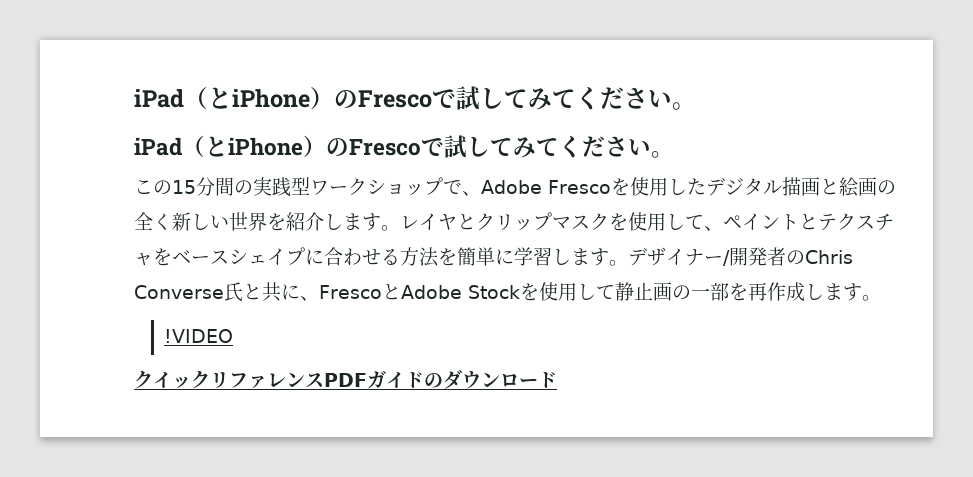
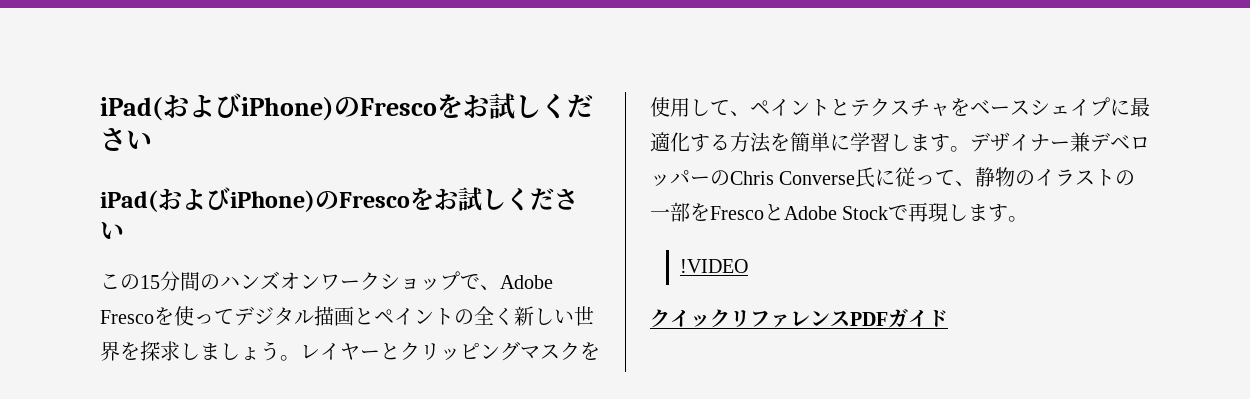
[134,86,696,110] [134,135,674,158] iPad（とiPhone）のFrescoで試してみてください。 // iPad（とiPhone）のFrescoで試してみてください。 -> [100,93,593,121] [100,128,152,151] [100,187,578,212] [100,221,124,240] iPad(およびiPhone)のFrescoをお試しください // iPad(およびiPhone)のFrescoをお試しください
[253,177,310,197] 実践型 -> [220,271,320,290] ハンズオン
[648,178,706,196] 用した -> [194,309,234,324] って
[838,177,877,197] 絵画 -> [374,308,454,325] ペイント
[286,212,381,231] 紹介します -> [140,341,280,361] 探求しましょう
(457, 222) none -> [360,350,380,359] ー
[533,212,552,230] プ -> [460,341,520,361] ピング
[324,247,381,266] 合わせ -> [1130,97,1150,117] [650,132,710,152] 最適化す
[723,247,853,266] [134,282,805,302] /開発者のChris Converse氏と共に、FrescoとAdobe Stockを使用して静止画の一部を再作成 -> [1070,132,1150,152] [650,167,1136,188] [650,202,949,222] 兼デベロッパーのChris Converse氏に従って、静物のイラストの一部をFrescoとAdobe Stockで再現
[424,370,557,389] のダウンロード -> (948, 318) none

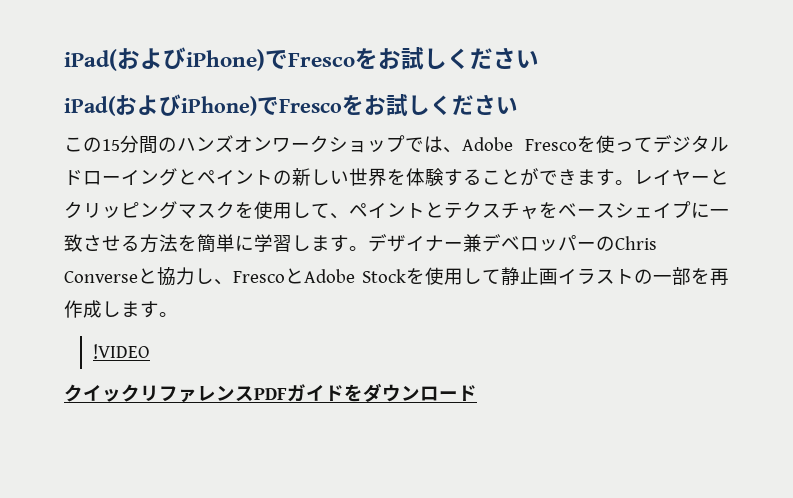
[100,93,360,121] iPad(およびiPhone)の -> [64,47,288,71] iPad(およびiPhone)で
[315,191,339,209] の -> [257,97,279,115] で
(480, 281) none -> [424,136,443,153] は
[314,306,354,326] 描画 -> [64,168,178,186] ドローイング
[474,306,514,325] 全く -> (292, 177) none
[140,341,280,361] 探求しましょう -> [406,168,615,187] 体験することができます
[1130,97,1150,117] [650,132,710,152] 最適化す -> [710,209,729,217] [64,234,121,252] 一致させ
[855,167,1136,188] [650,202,949,222] 氏に従って、静物のイラストの一部をFrescoとAdobe Stockで再現 -> [138,267,729,286] [64,300,102,318] と協力し、FrescoとAdobe Stockを使用して静止画イラストの一部を再作成
(948, 318) none -> [344,383,477,402] をダウンロード

